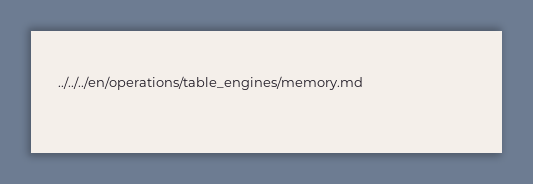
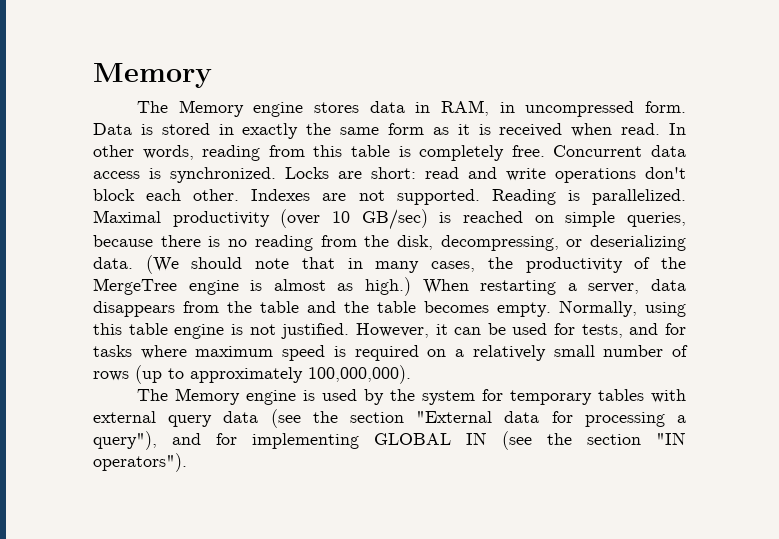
[58,76,363,90] ../../../en/operations/table_engines/memory.md -> [93,63,212,88] [137,100,686,117] [93,123,686,139] [93,145,687,161] [93,167,686,183] [93,189,686,205] [93,209,687,230] [93,235,686,251] [93,255,687,274] [93,277,687,296] [93,300,686,317] [93,323,686,339] [93,345,689,361] [93,365,411,384] [137,388,686,405] [93,409,686,428] [93,431,686,450] [93,453,187,472] Memory // The Memory engine stores data in RAM, in uncompressed form. Data is stored in exactly the same form as it is received when read. In other words, reading from this table is completely free. Concurrent data access is synchronized. Locks are short: read and write operations don't block each other. Indexes are not supported. Reading is parallelized. Maximal productivity (over 10 GB/sec) is reached on simple queries, because there is no reading from the disk, decompressing, or deserializing data. (We should note that in many cases, the productivity of the MergeTree engine is almost as high.) When restarting a server, data disappears from the table and the table becomes empty. Normally, using this table engine is not justified. However, it can be used for tests, and for tasks where maximum speed is required on a relatively small number of rows (up to approximately 100,000,000). // The Memory engine is used by the system for temporary tables with external query data (see the section "External data for processing a query"), and for implementing GLOBAL IN (see the section "IN operators").

